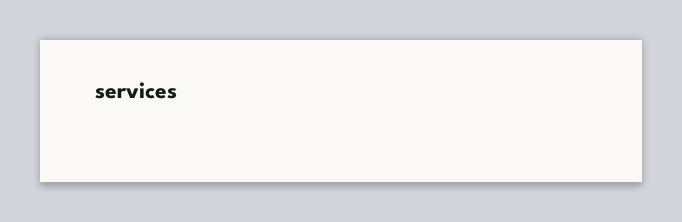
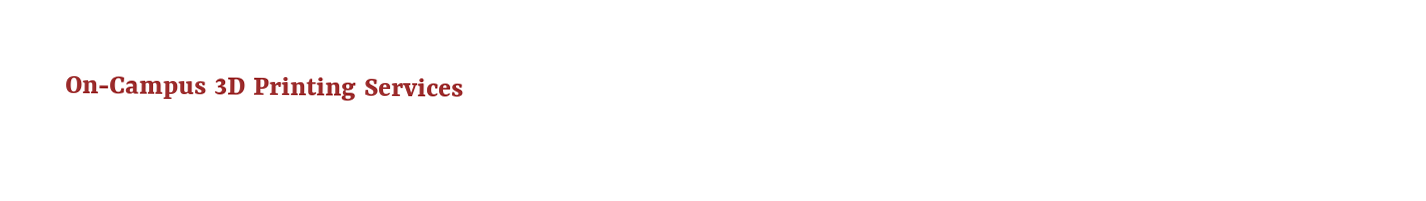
[95,82,177,99] services -> [64,76,465,101] On-Campus 3D Printing Services

